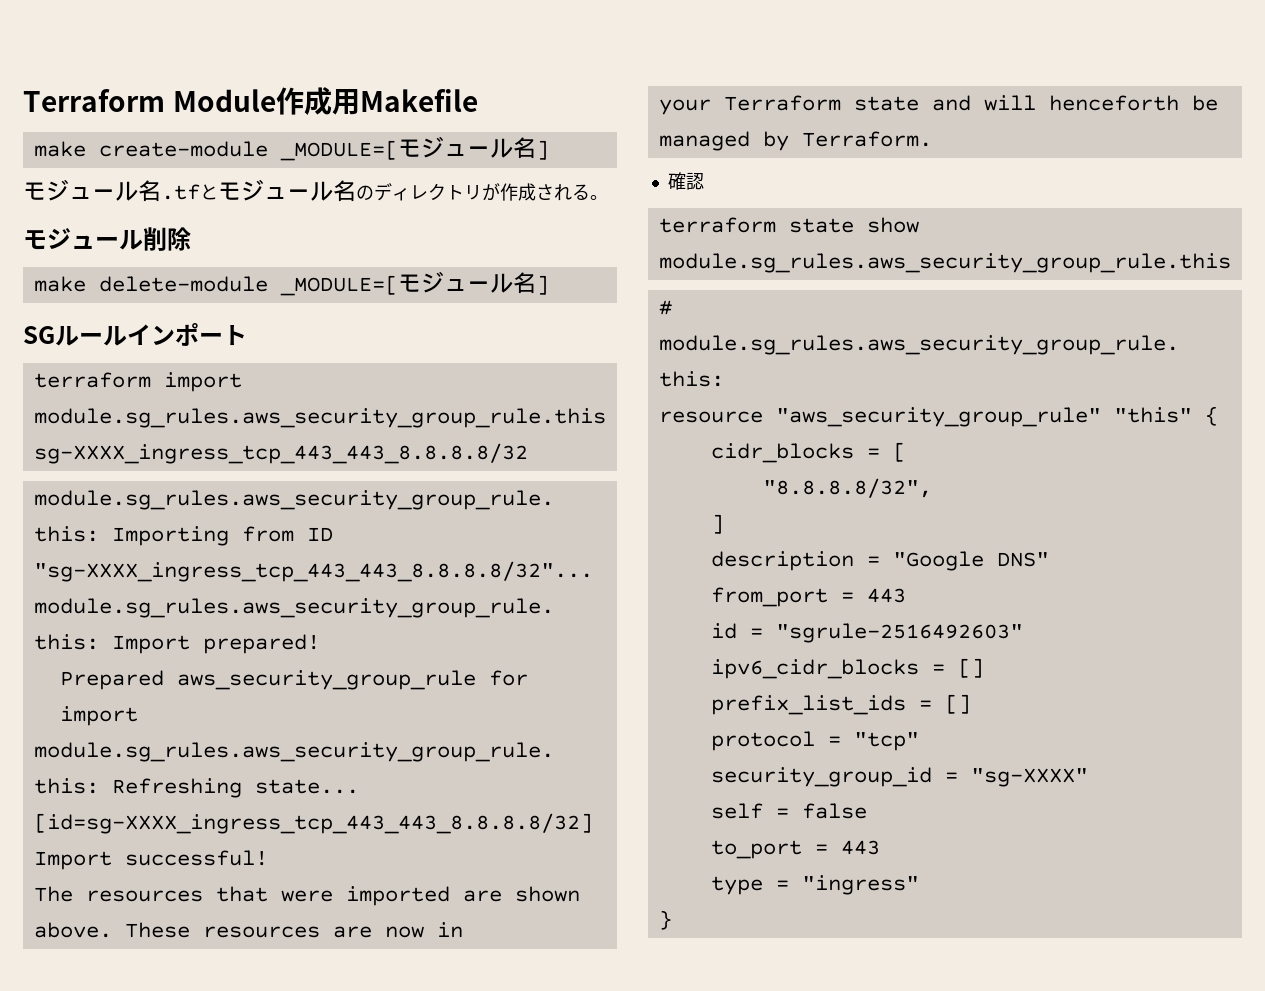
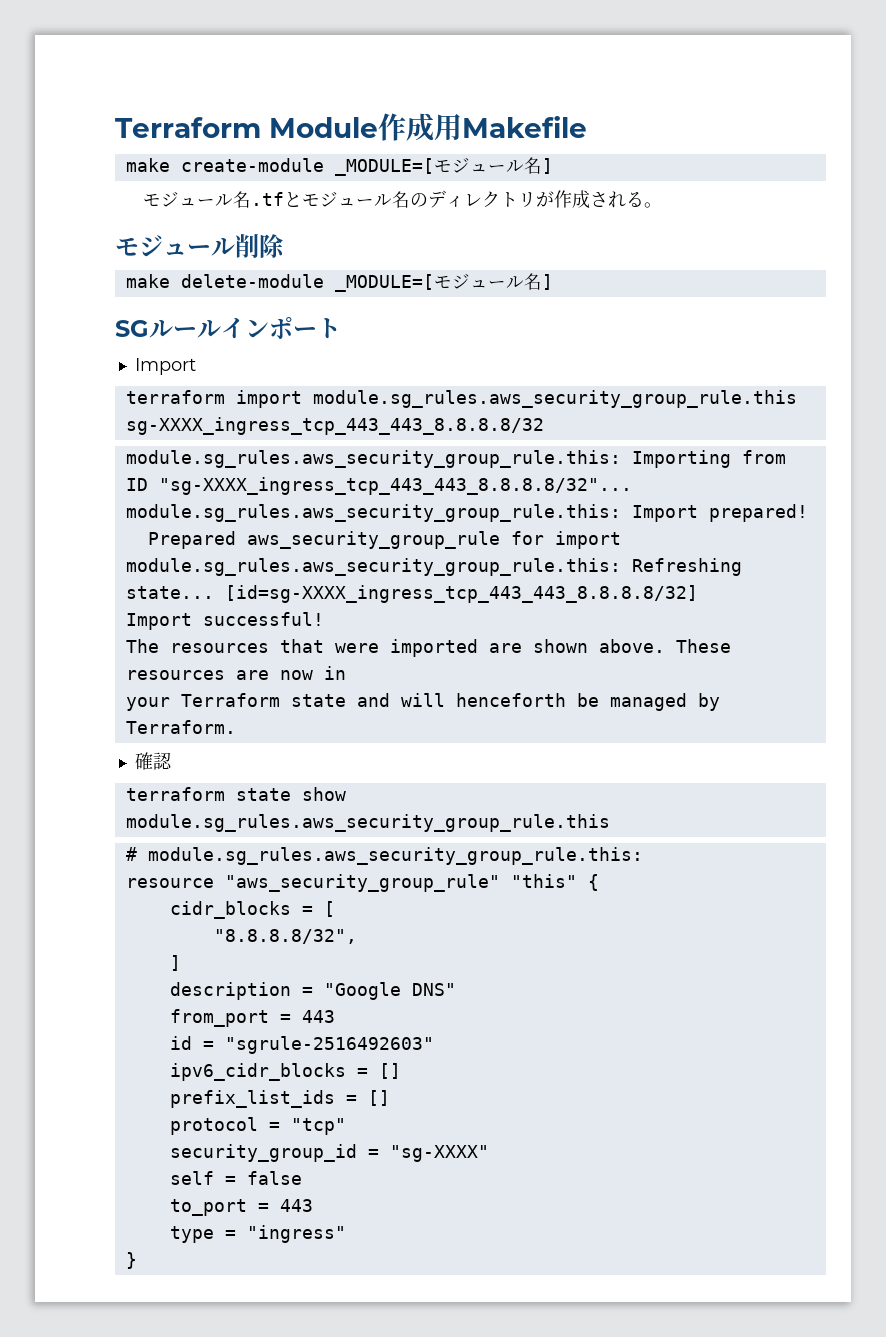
(247, 335) none -> [134,358,196,375] // Import

